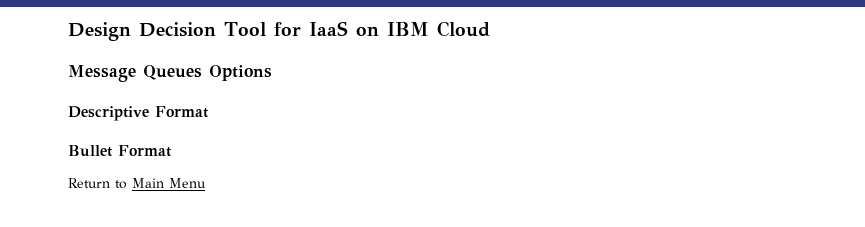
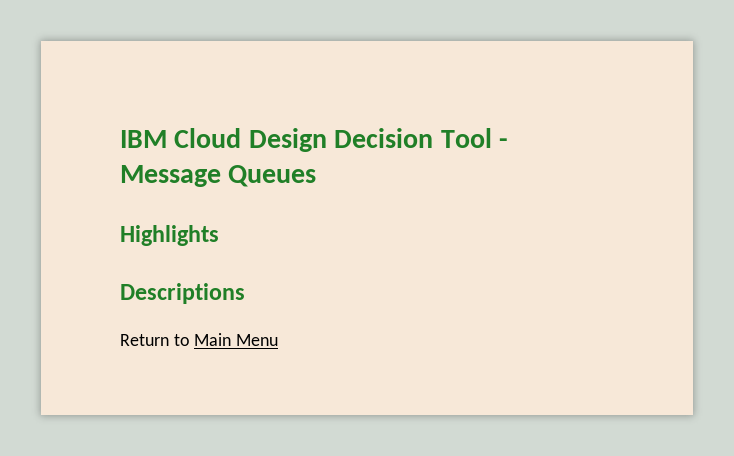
(68, 31) none -> [120,128,242,148] IBM Cloud
[273,21,490,37] [68,65,272,82] [68,106,208,121] [68,145,171,157] for IaaS on IBM Cloud // Message Queues Options // Descriptive Format // Bullet Format -> [499,138,509,148] [120,165,317,187] [120,225,219,246] [120,283,245,304] - Message Queues // Highlights // Descriptions

